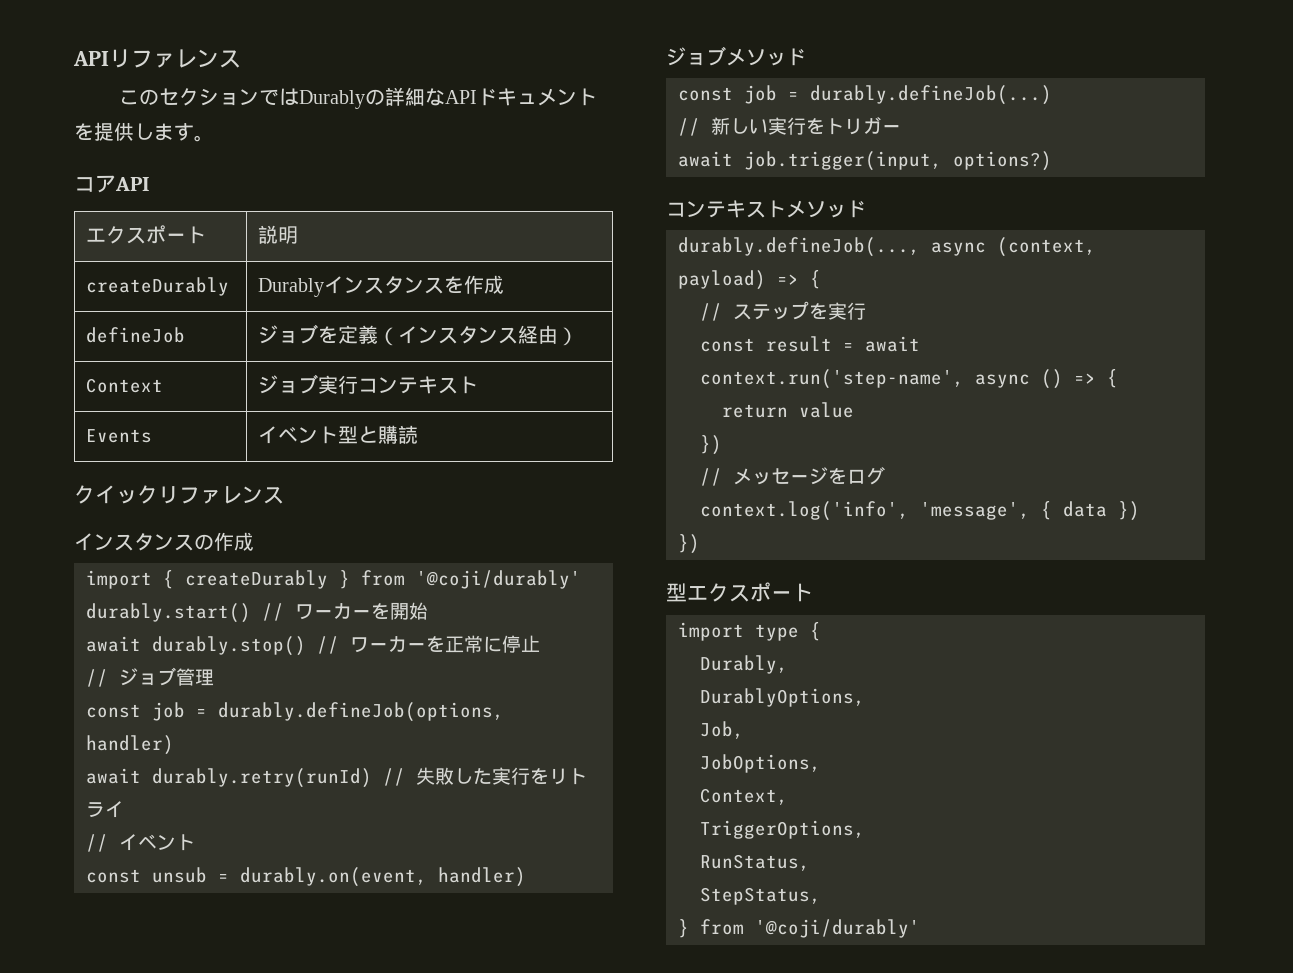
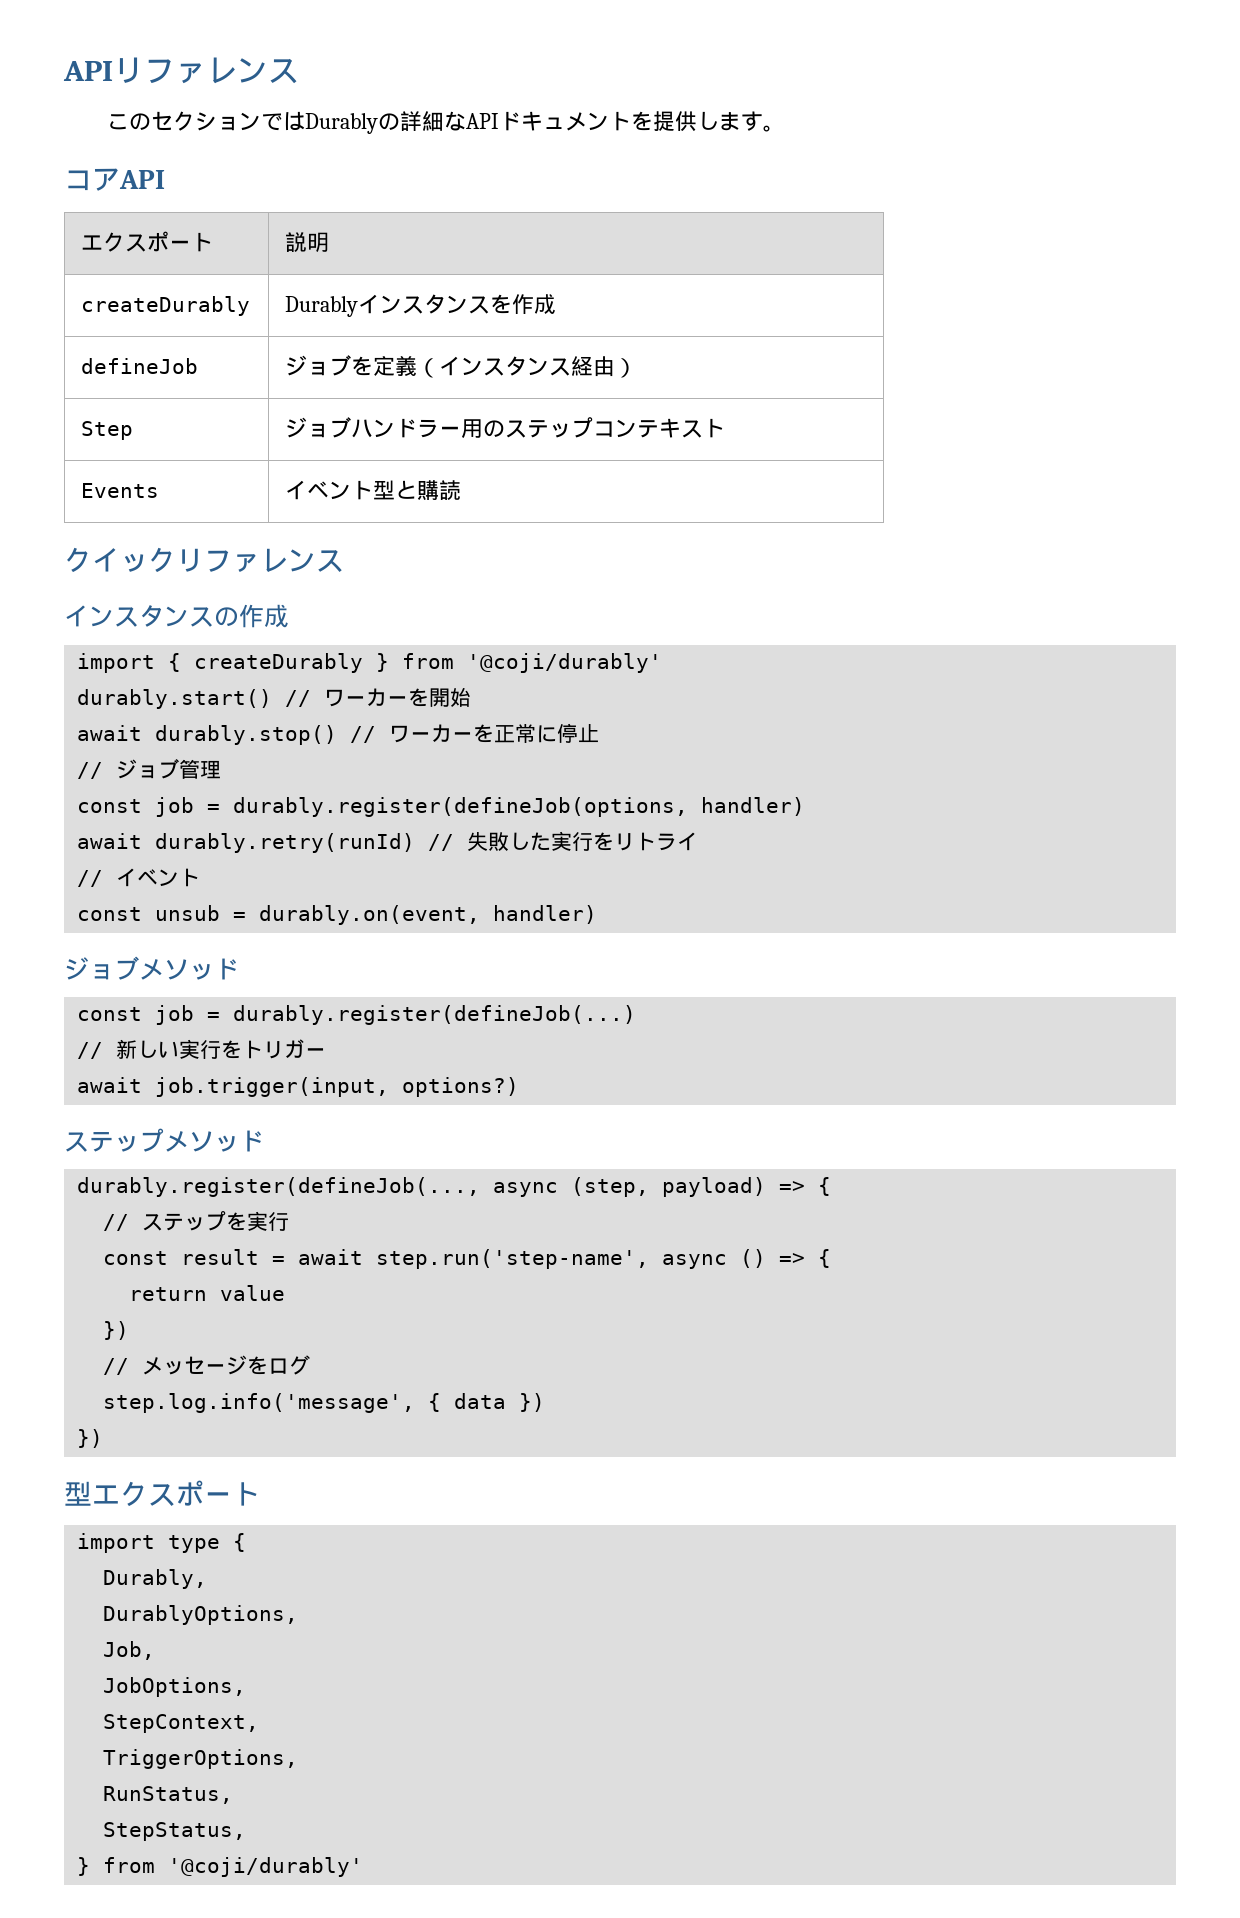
[86,378,164,393] [258,374,359,394] Context | ジョブ実行 -> [81,421,134,440] [285,417,594,438] Step | ジョブハンドラー用のステップ
[218,702,504,722] durably.defineJob(options, -> [233,797,689,817] durably.register(defineJob(options,
[810,85,1052,105] durably.defineJob(...) -> [233,1005,637,1025] durably.register(defineJob(...)
[666,200,866,218] [678,237,1096,257] コンテキストメソッド // durably.defineJob(..., async (context, -> [64,1128,264,1152] [77,1177,650,1197] ステップメソッド // durably.register(defineJob(..., async (step,
[700,369,964,389] context.run('step-name', -> [376,1249,650,1269] step.run('step-name',
[700,501,1030,521] context.log('info', 'message', -> [103,1393,416,1413] step.log.info('message',
[700,788,788,805] Context, -> [103,1714,260,1733] StepContext,

